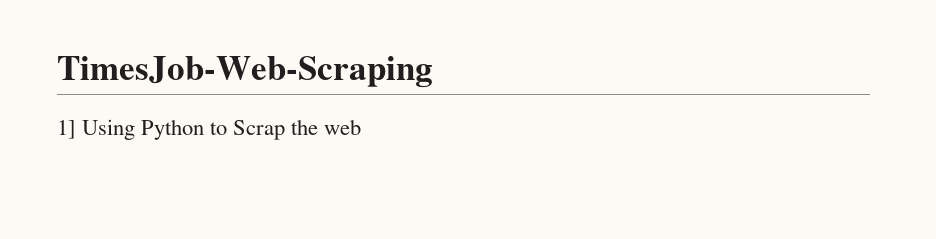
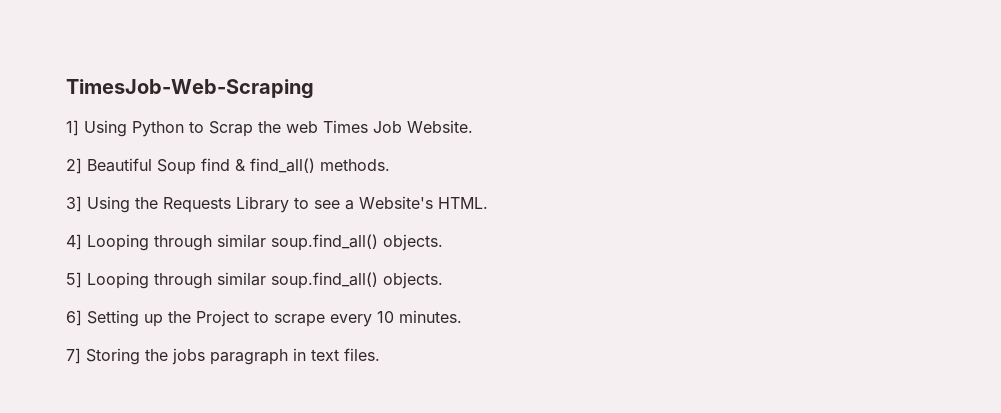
(362, 127) none -> [323,120,473,133] [66,158,390,175] [66,196,488,213] [66,234,443,251] [66,272,443,289] [66,310,462,327] [66,348,380,365] Times Job Website. // 2] Beautiful Soup find & find_all() methods. // 3] Using the Requests Library to see a Website's HTML. // 4] Looping through similar soup.find_all() objects. // 5] Looping through similar soup.find_all() objects. // 6] Setting up the Project to scrape every 10 minutes. // 7] Storing the jobs paragraph in text files.

